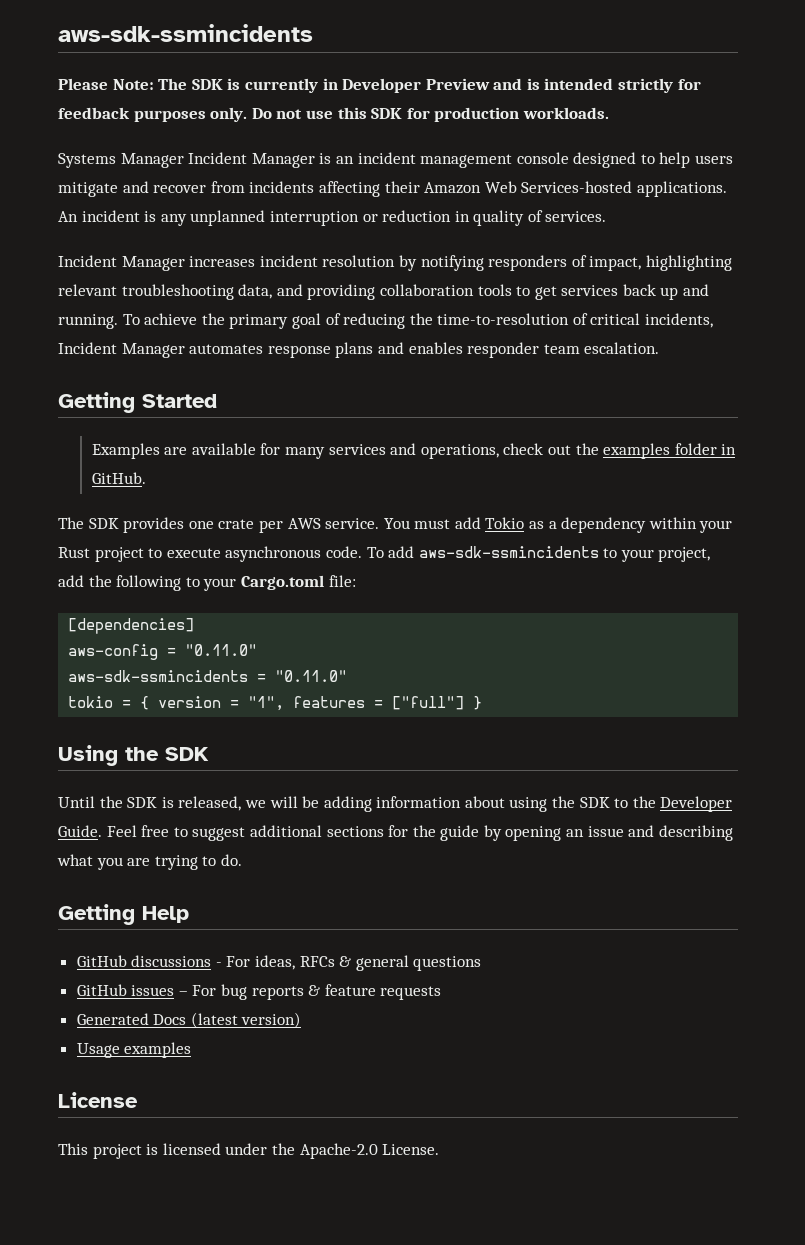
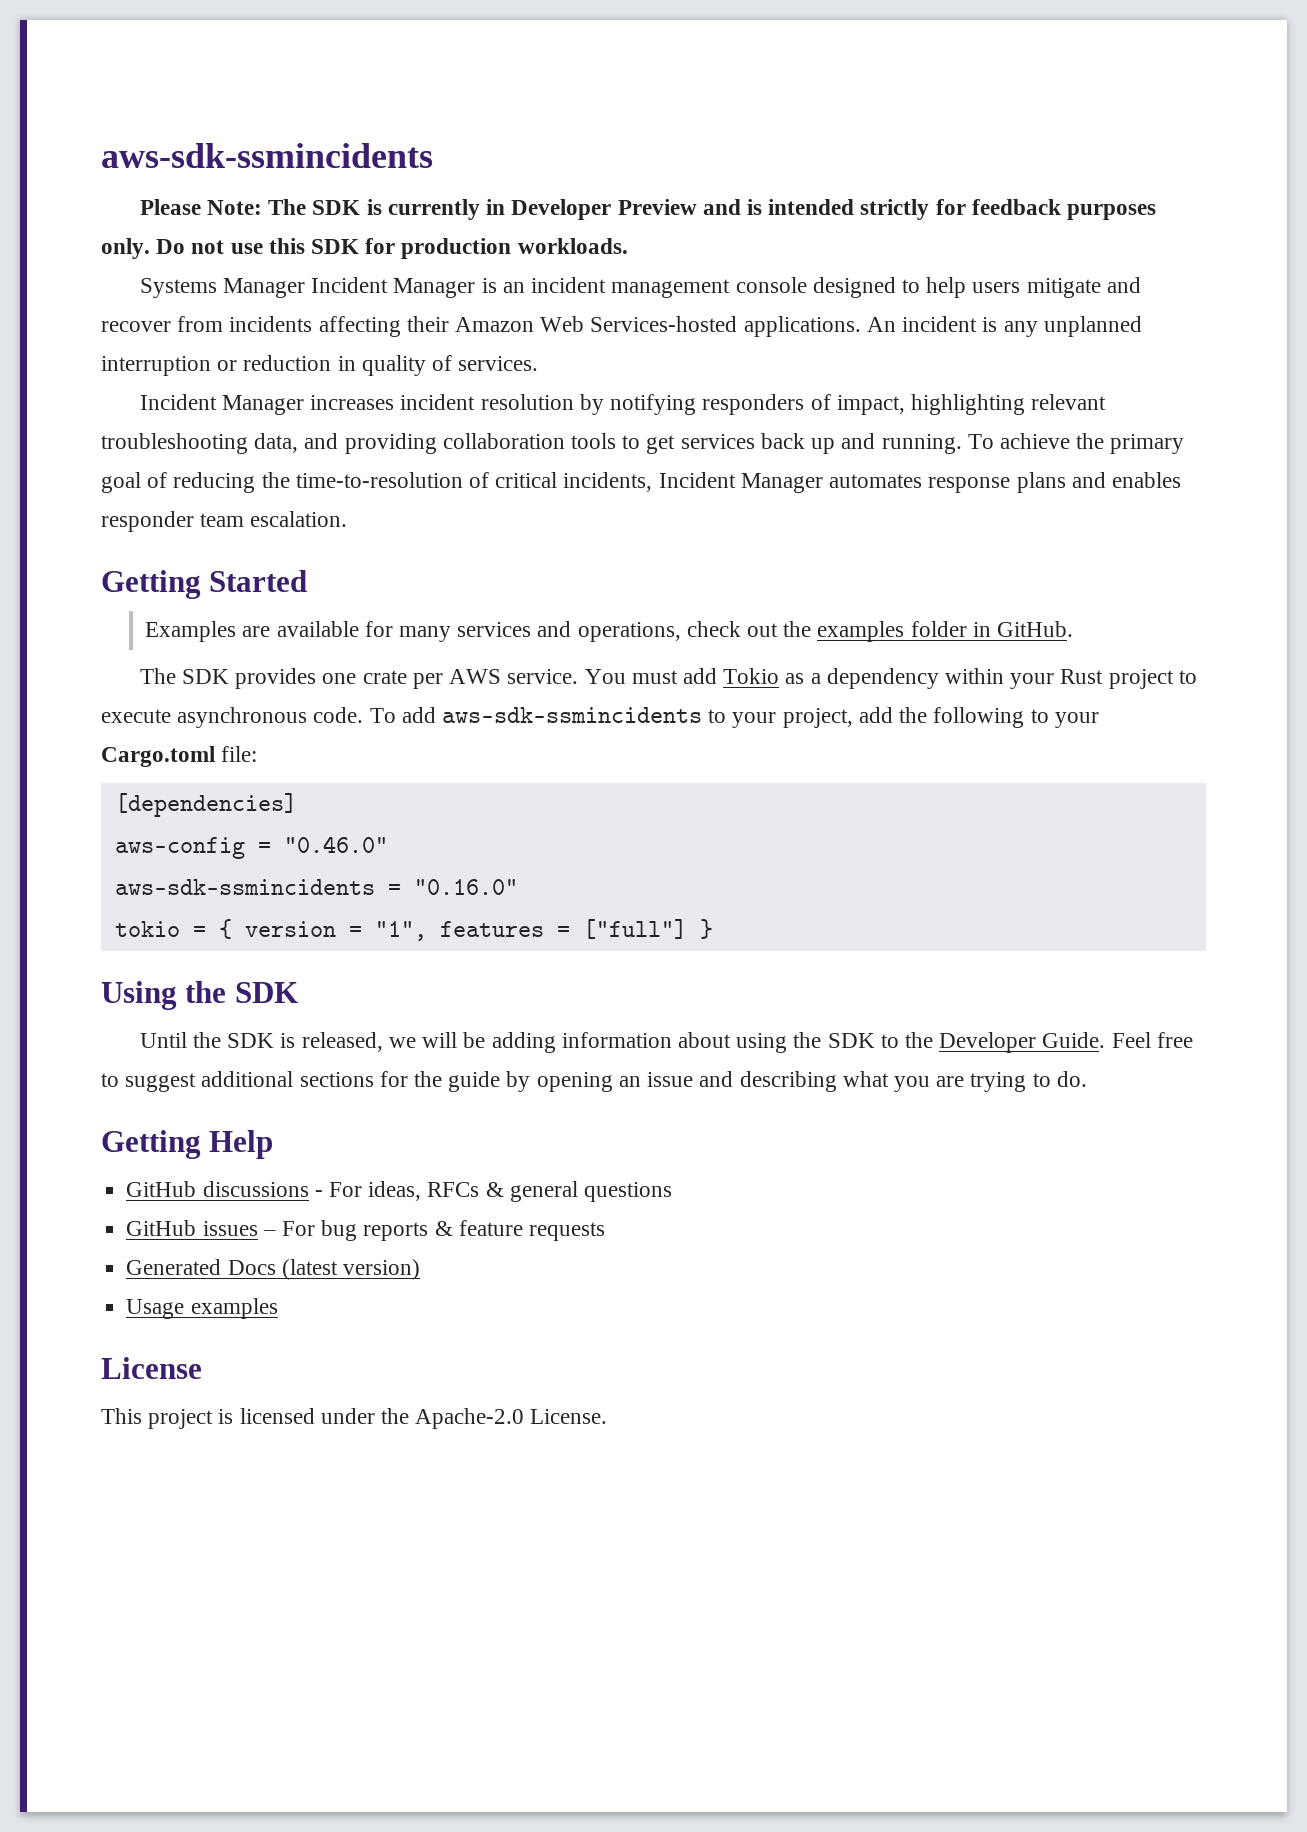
[185,644,258,656] "0.11.0" -> [283,836,388,853] "0.46.0"
[275,670,348,682] "0.11.0" -> [413,879,518,895] "0.16.0"

